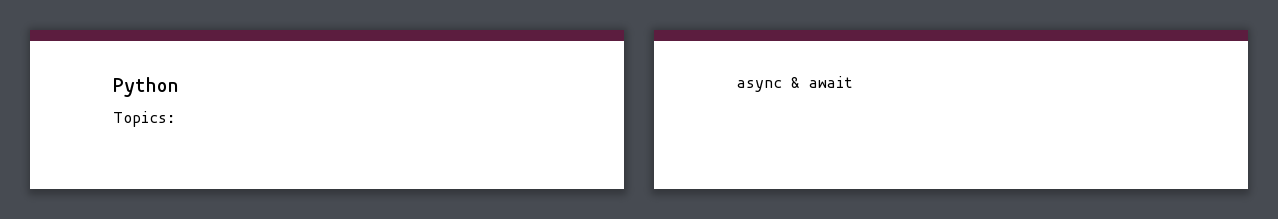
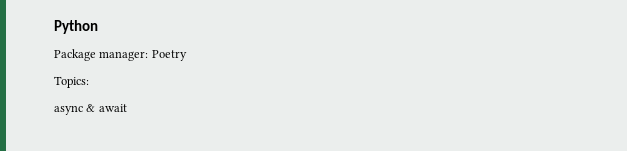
(179, 87) none -> [54,49,187,61] // Package manager: Poetry

